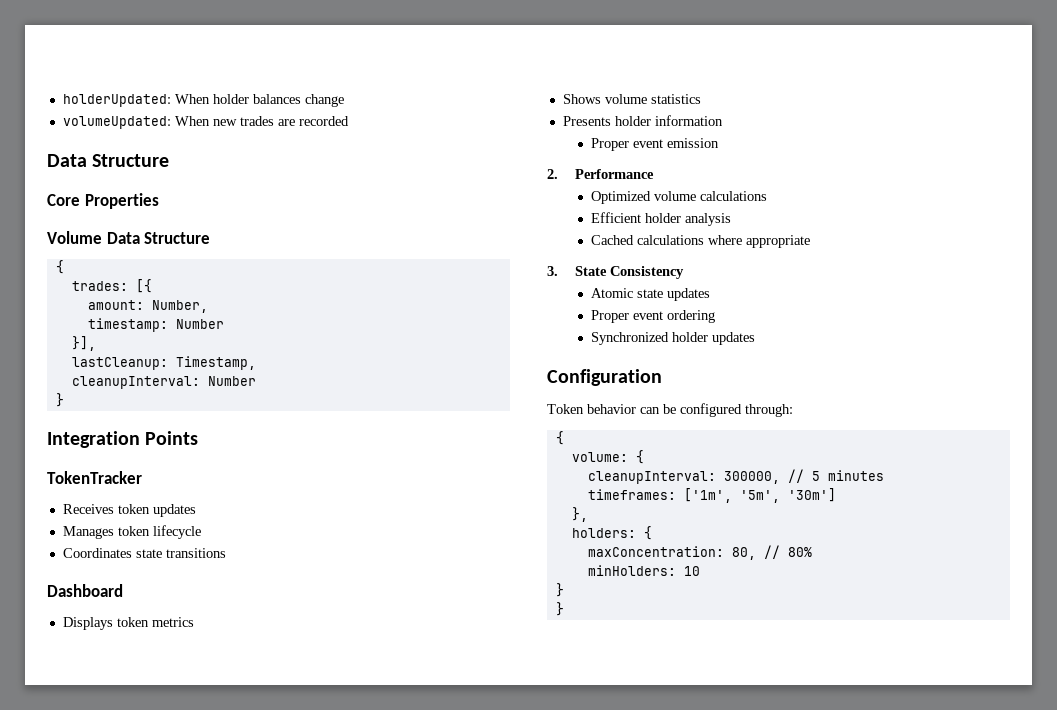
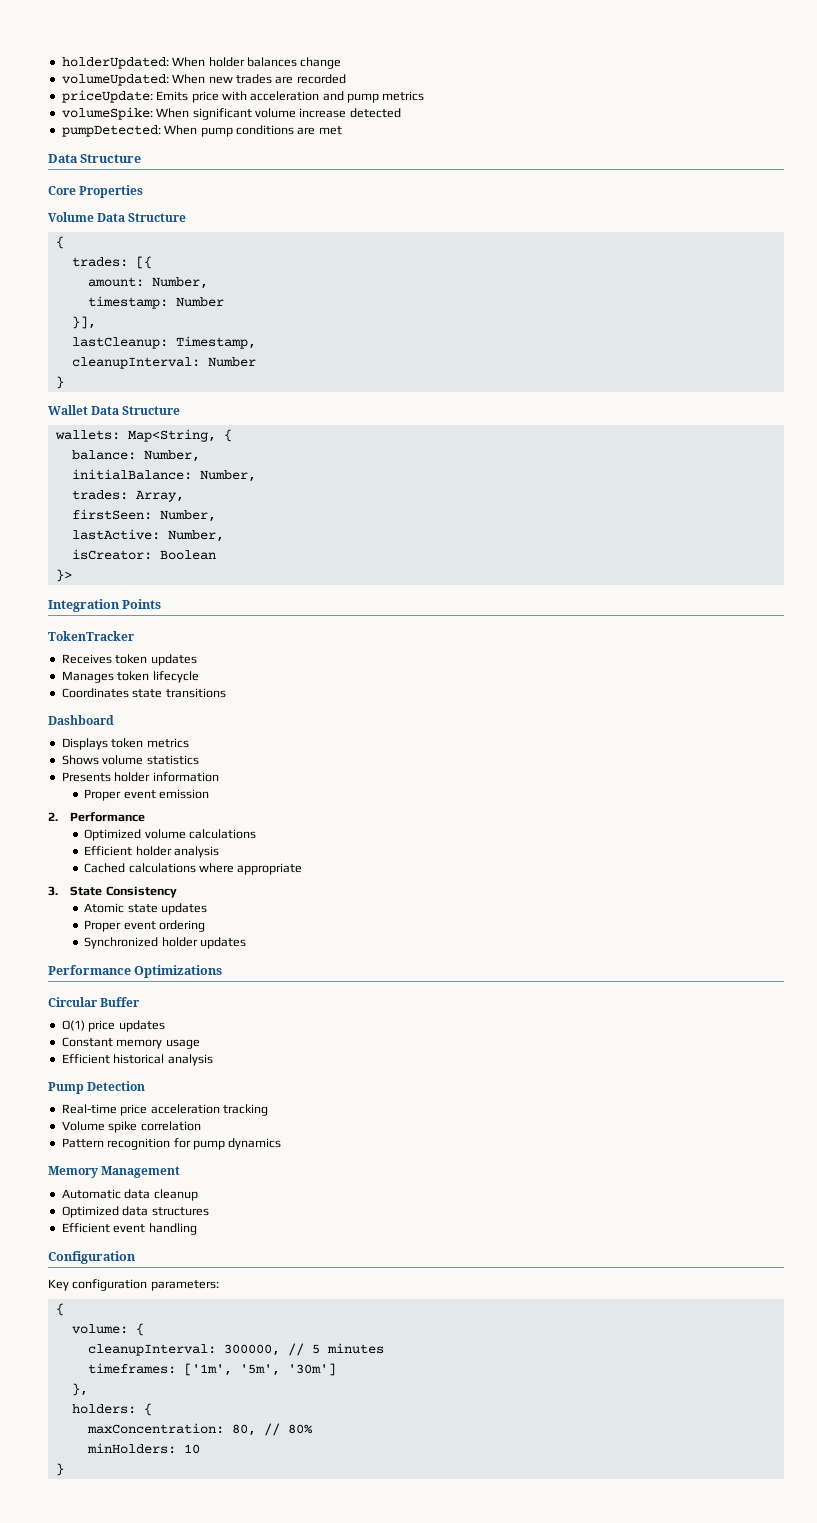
(349, 121) none -> [61,90,425,103] [61,107,401,120] [61,125,342,137] // priceUpdate: Emits price with acceleration and pump metrics // volumeSpike: When significant volume increase detected // pumpDetected: When pump conditions are met
(64, 400) none -> [48,405,181,415] [54,429,232,442] [71,450,200,462] [71,469,256,482] [71,490,184,502] [71,509,216,522] [71,529,224,542] [71,549,216,560] [55,569,72,582] // Wallet Data Structure // wallets: Map<String, { // balance: Number, // initialBalance: Number, // trades: Array, // firstSeen: Number, // lastActive: Number, // isCreator: Boolean // }>
[547,369,662,386] [547,403,793,417] Configuration // Token behavior can be configured through: -> [48,965,223,978] [48,997,141,1007] [61,1020,165,1032] [61,1037,200,1049] [61,1054,213,1066] [48,1081,146,1094] [61,1104,268,1116] [61,1121,201,1133] [61,1138,282,1150] [48,1166,181,1178] [61,1189,198,1201] [61,1206,209,1218] [61,1223,197,1235] [48,1251,136,1264] [48,1279,219,1291] Performance Optimizations // Circular Buffer // O(1) price updates // Constant memory usage // Efficient historical analysis // Pump Detection // Real-time price acceleration tracking // Volume spike correlation // Pattern recognition for pump dynamics // Memory Management // Automatic data cleanup // Optimized data structures // Efficient event handling // Configuration // Key configuration parameters:
[555,602,564,616] // } -> (64, 1469) none

